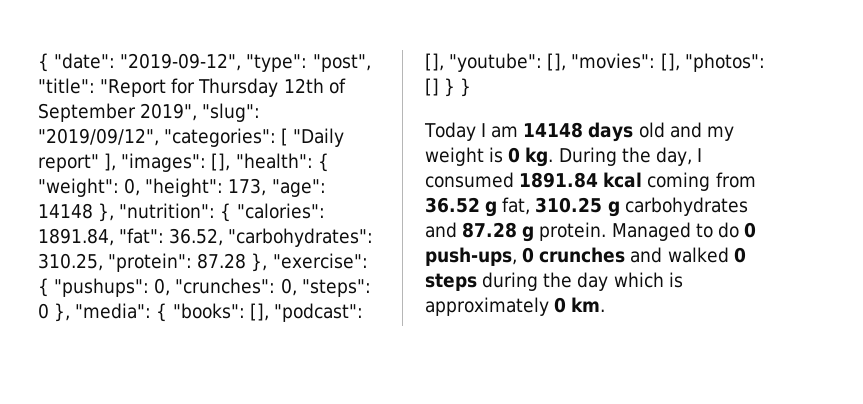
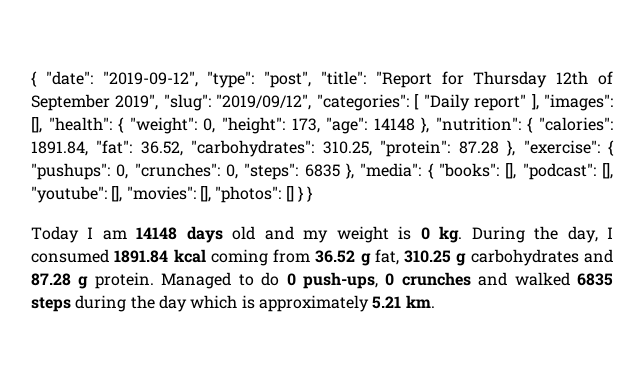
[38,303,49,319] 0 -> [304,164,340,177] 6835
[733,247,746,263] 0 -> [577,273,614,286] 6835
[554,297,567,313] 0 -> [372,296,402,309] 5.21

